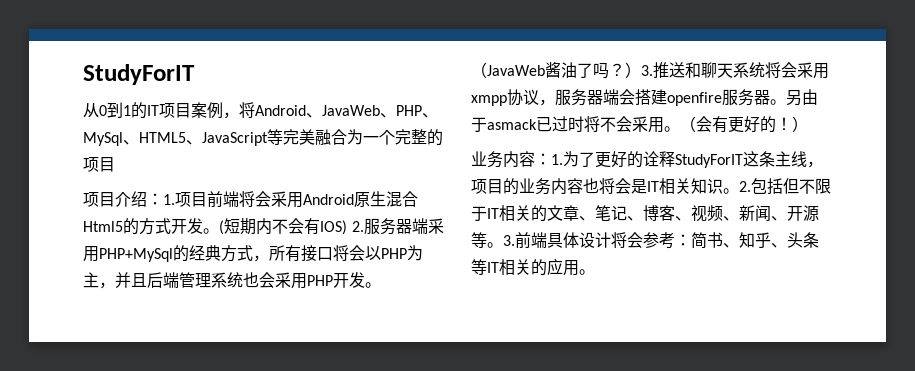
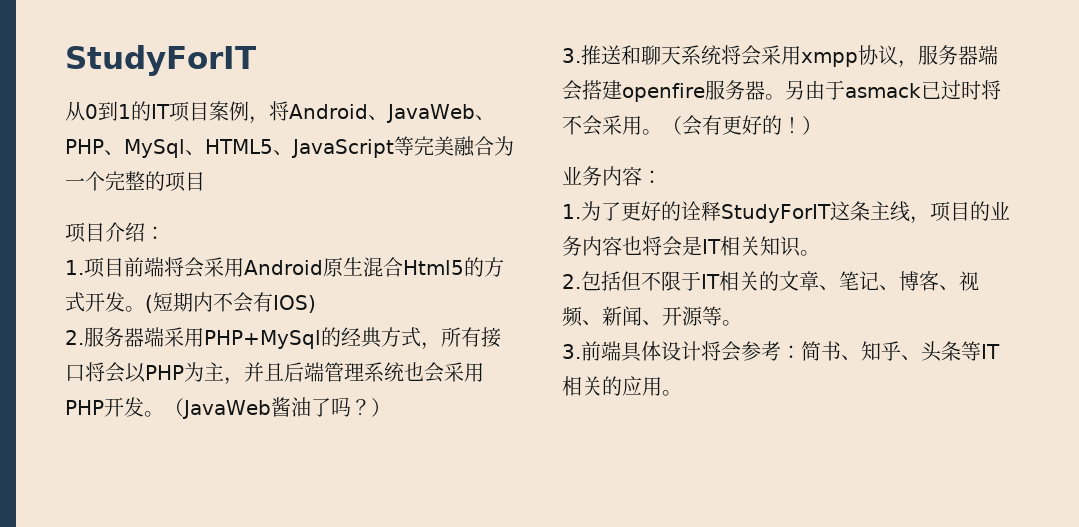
(163, 199) none -> (165, 233) //
(347, 227) none -> (316, 304) //
(641, 70) none -> (391, 407) //
(551, 159) none -> (662, 177) //
(739, 191) none -> (820, 253) //
(503, 245) none -> (742, 323) //

